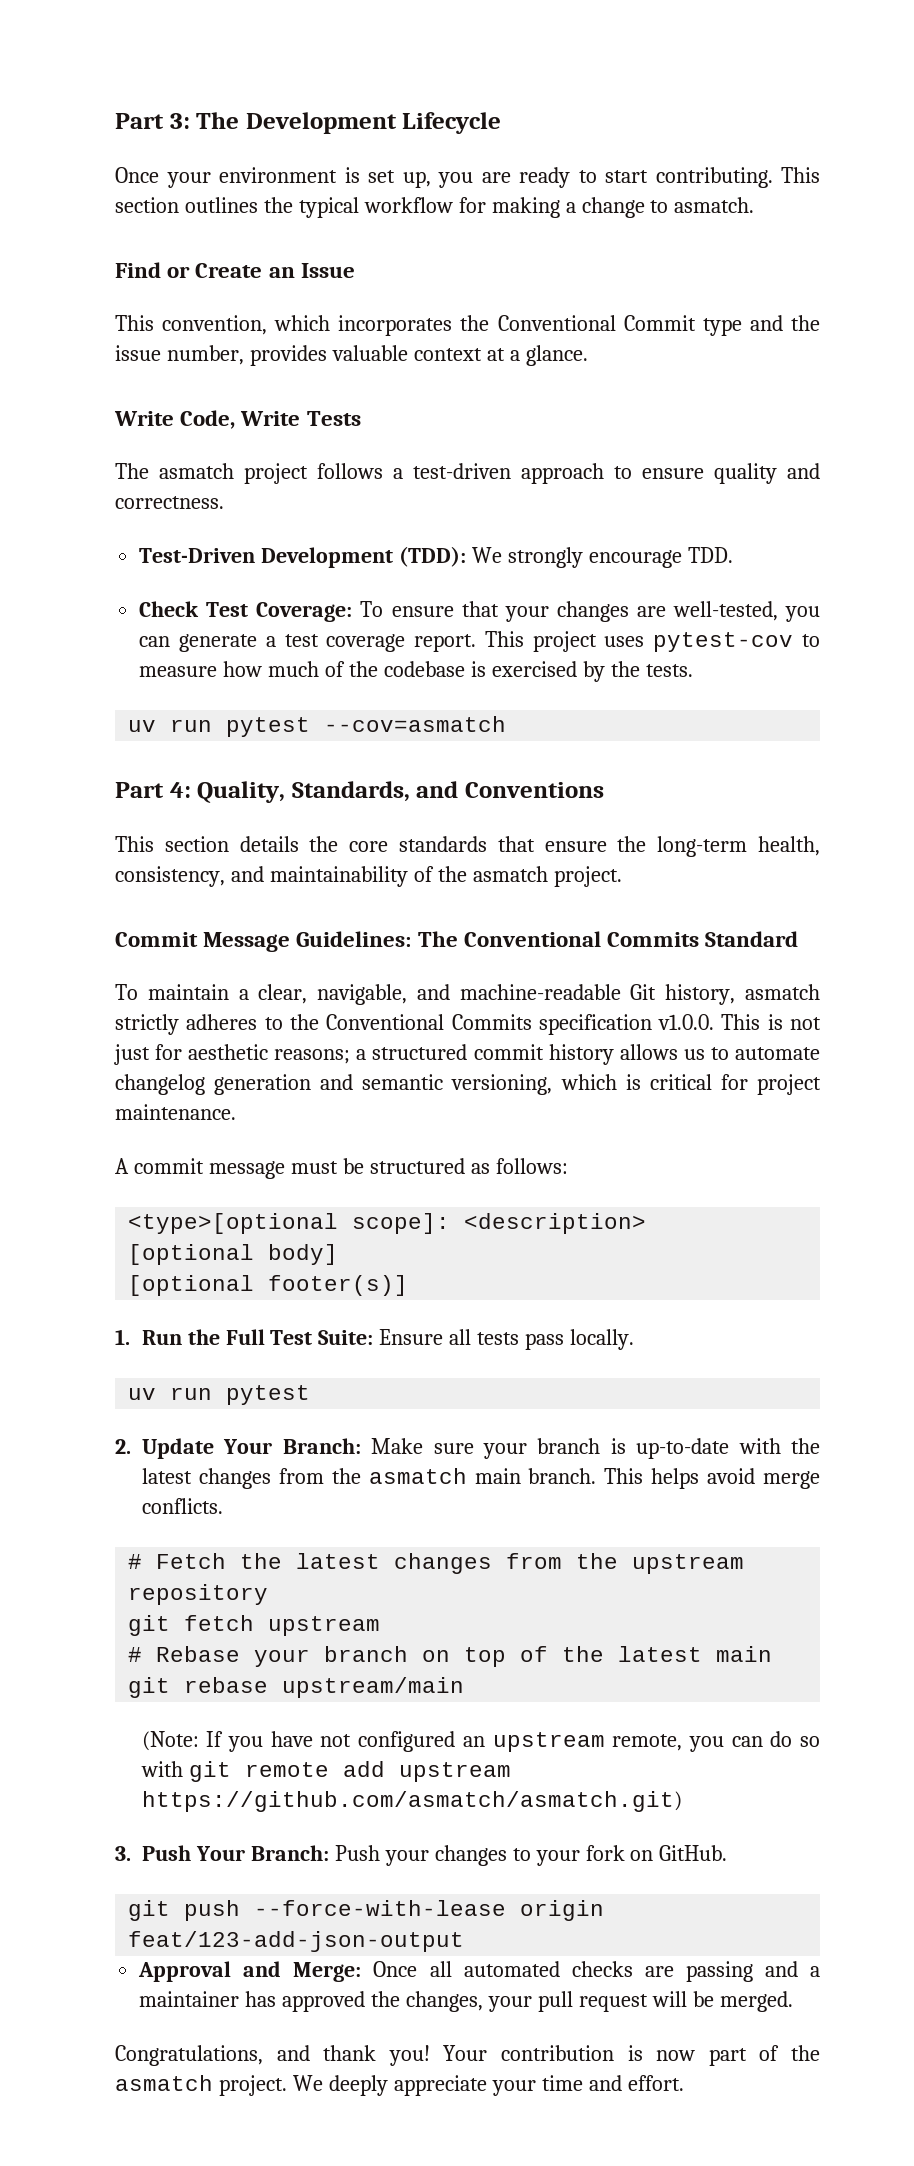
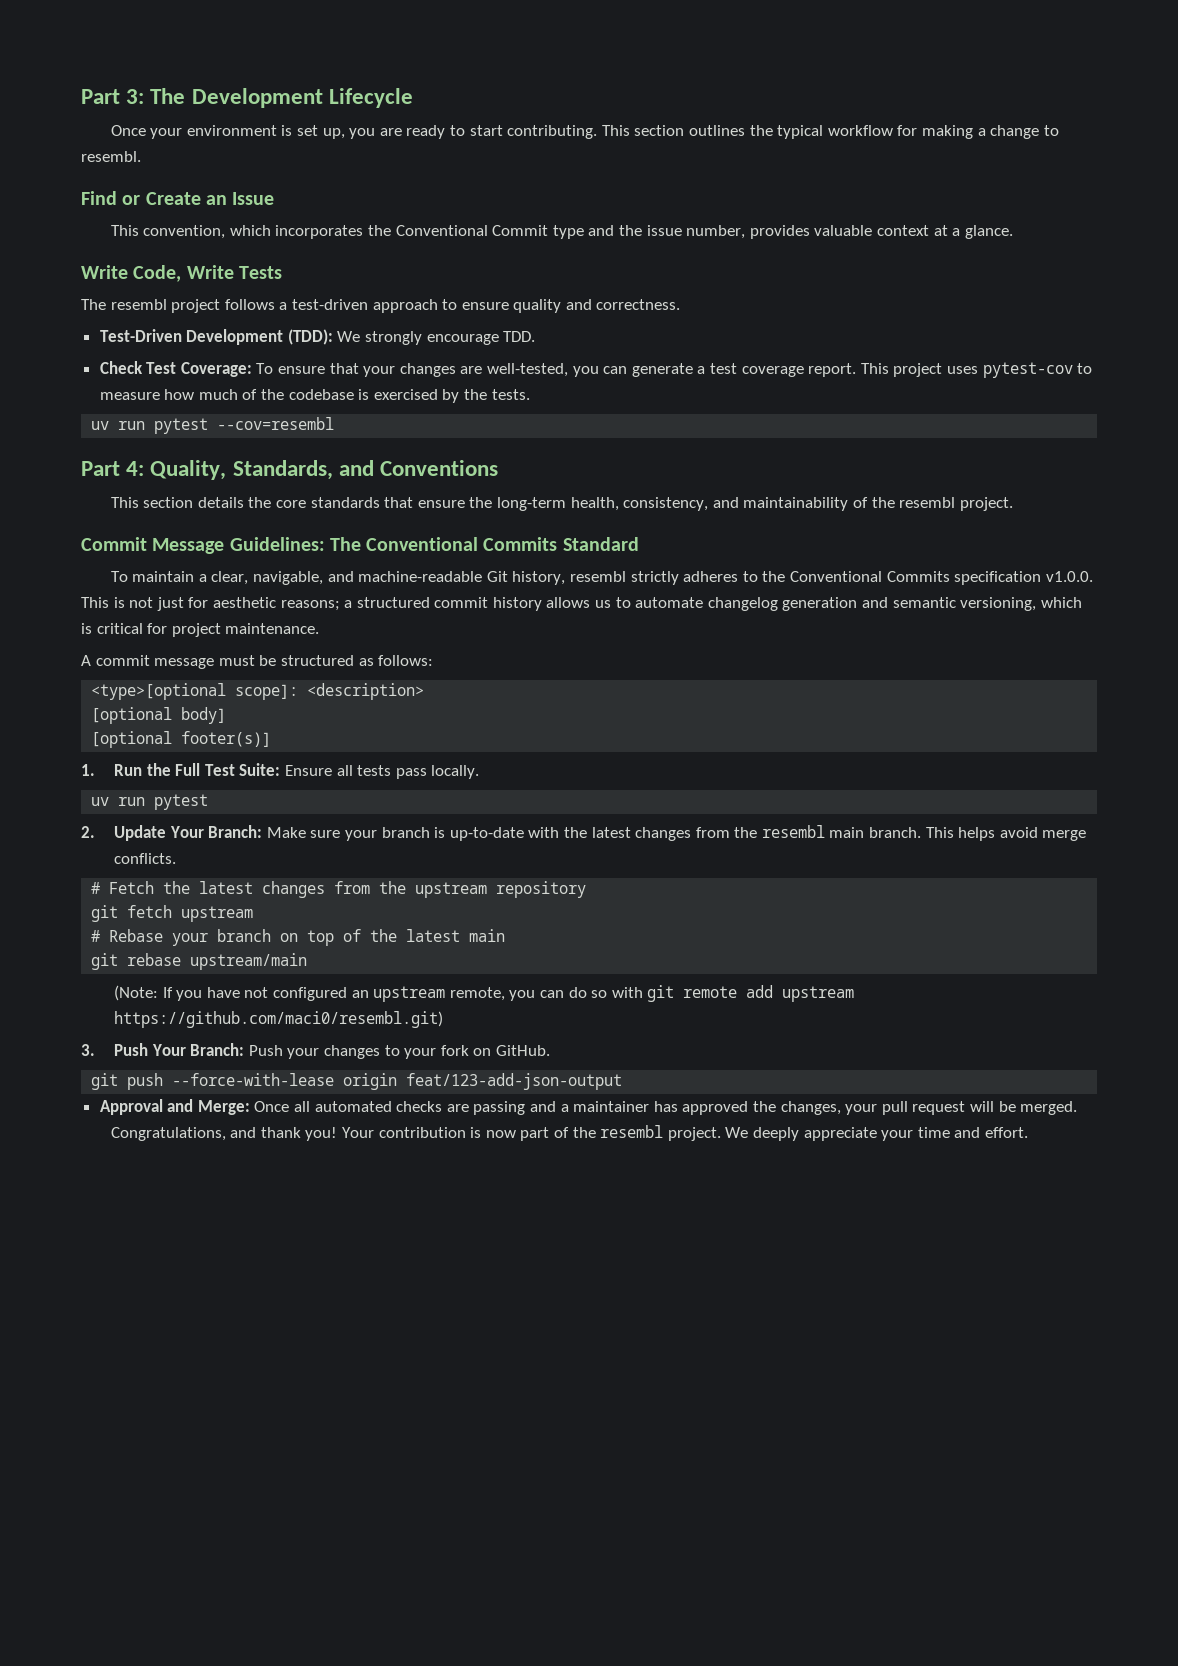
[674,197,755,213] asmatch. -> [81,151,141,162] resembl.
[159,463,234,479] asmatch -> [110,299,167,310] resembl
[324,716,507,732] --cov=asmatch -> [217,417,335,430] --cov=resembl
[472,866,548,882] asmatch -> [899,497,956,508] resembl
[745,984,821,1000] asmatch -> [570,571,627,582] resembl
[368,1468,467,1484] asmatch -> [761,825,825,838] resembl
[141,1791,682,1812] https://github.com/asmatch/asmatch.git) -> [114,1011,444,1028] https://github.com/maci0/resembl.git)
[115,2075,213,2091] asmatch -> [600,1125,664,1138] resembl

